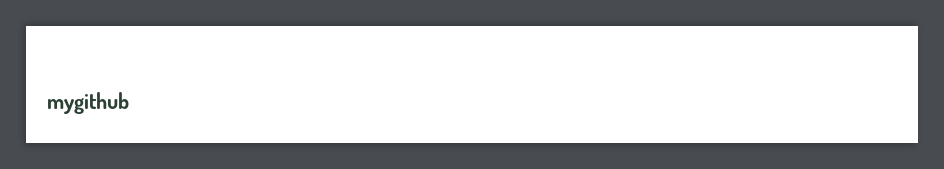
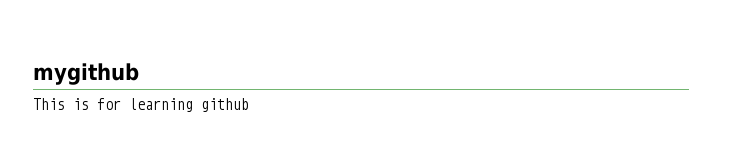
(129, 103) none -> [33,98,249,112] // This is for learning github

